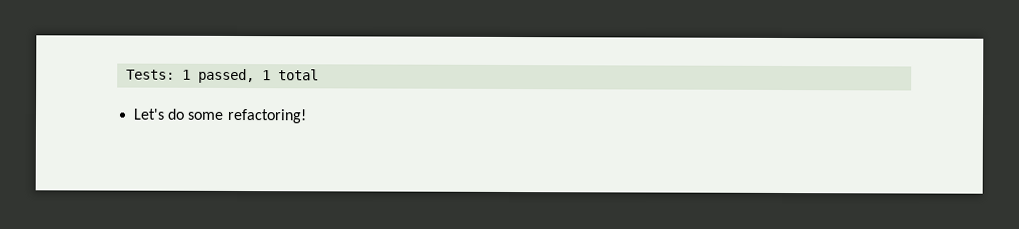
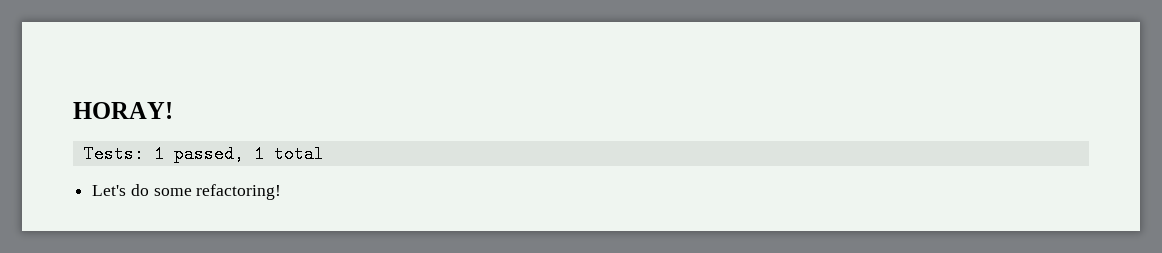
(126, 74) none -> [73,102,173,119] HORAY! //

